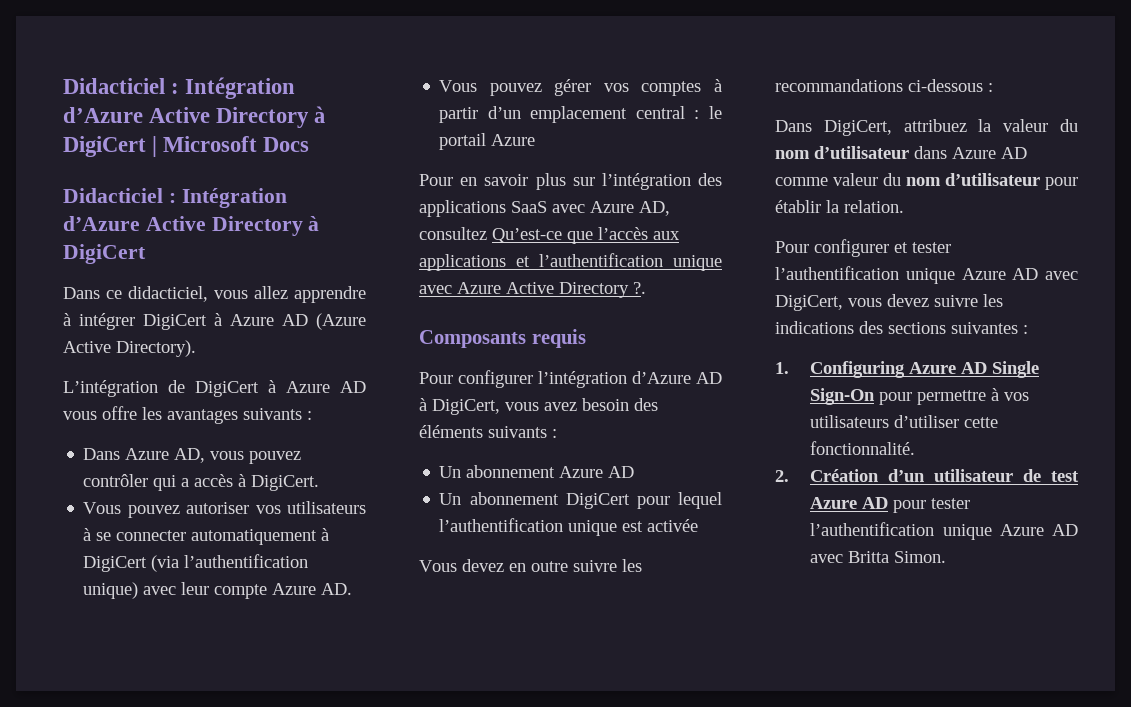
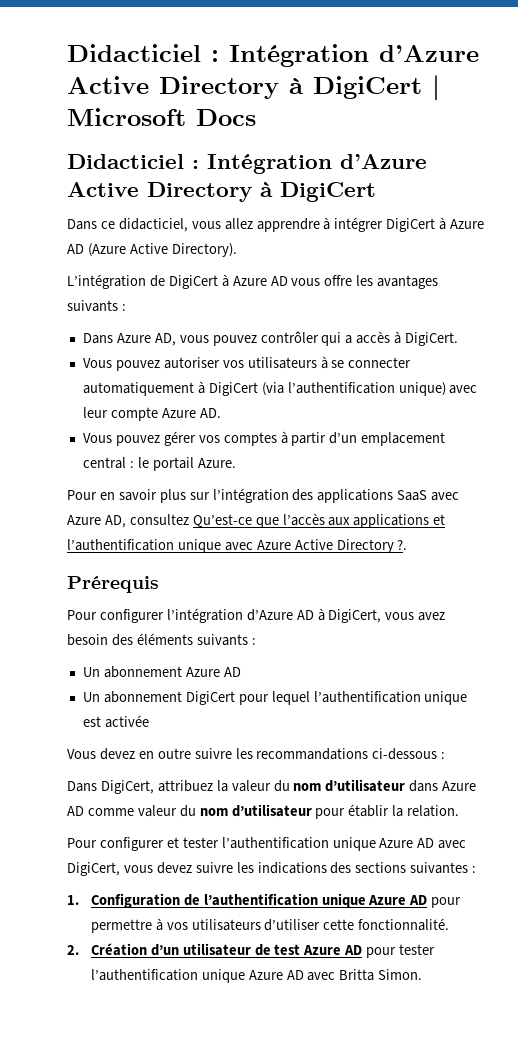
[491,134,536,146] Azure -> [197,458,236,468] Azure.
[419,329,586,348] Composants requis -> [67,576,159,593] Prérequis
[810,361,1040,378] [810,388,876,405] Configuring Azure AD Single Sign-On -> [90,893,428,908] Configuration de l’authentification unique Azure AD

